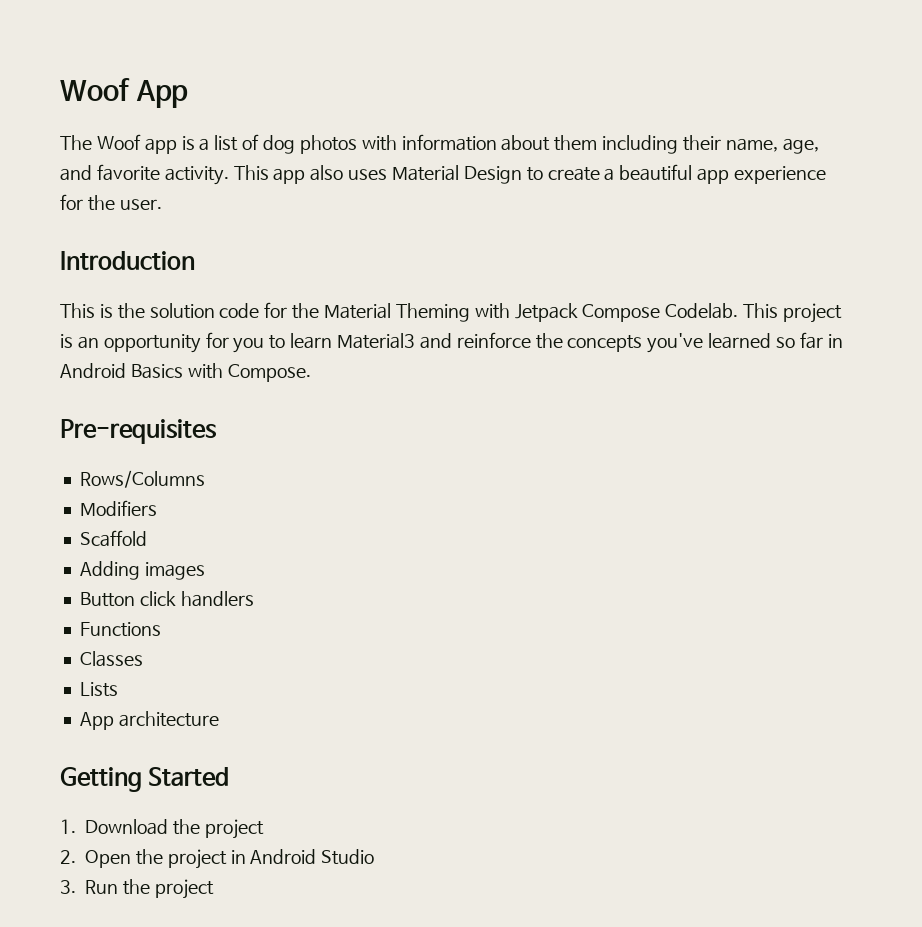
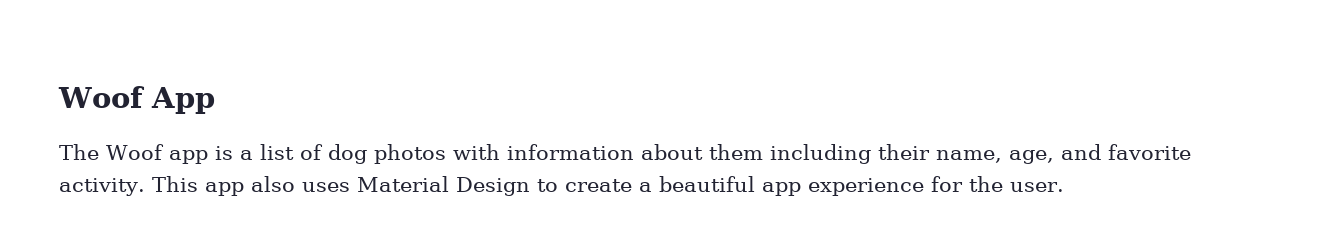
[60,251,195,270] [60,302,843,323] [60,332,843,353] [60,363,311,382] [60,419,217,444] [79,470,205,488] [79,500,157,516] [79,530,147,547] [79,561,205,580] [79,591,254,607] [79,622,161,637] [79,651,143,667] [79,682,118,697] [79,711,219,730] [60,767,230,792] [60,819,264,839] [60,849,375,869] [60,879,214,899] // Introduction // This is the solution code for the Material Theming with Jetpack Compose Codelab. This project is an opportunity for you to learn Material3 and reinforce the concepts you've learned so far in Android Basics with Compose. // Pre-requisites // Rows/Columns // Modifiers // Scaffold // Adding images // Button click handlers // Functions // Classes // Lists // App architecture // Getting Started // 1. Download the project // 2. Open the project in Android Studio // 3. Run the project -> (1064, 187) none

